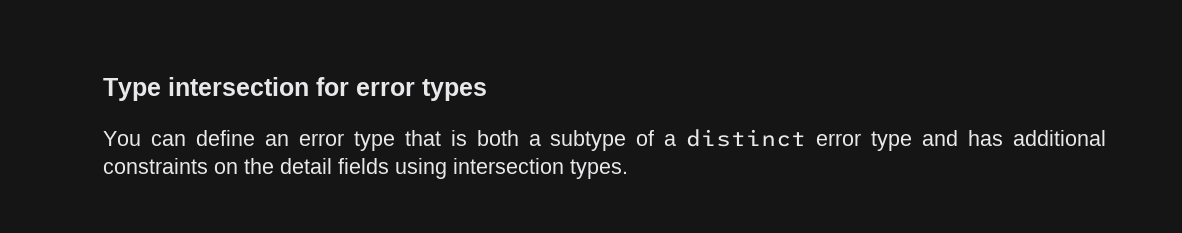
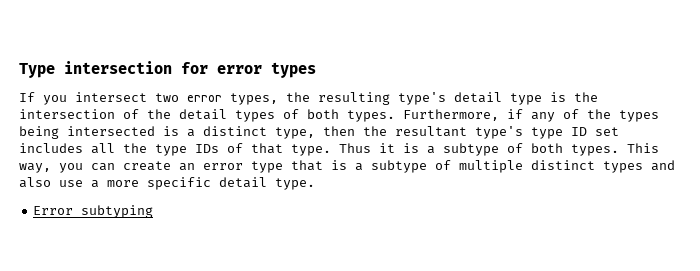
[103,130,255,146] You can define -> [19,92,598,105] [19,109,659,122] [19,126,619,139] [19,143,659,156] [19,161,171,173] If you intersect two error types, the resulting type's detail type is the intersection of the detail types of both types. Furthermore, if any of the types being intersected is a distinct type, then the resultant type's type ID set includes all the type IDs of that type. Thus it is a subtype of both types. This way, you can create
[476,129,1107,151] [103,158,628,179] both a subtype of a distinct error type and has additional constraints on the detail fields using intersection types. -> [355,160,675,173] [19,177,315,190] [33,205,154,218] a subtype of multiple distinct types and also use a more specific detail type. // Error subtyping

